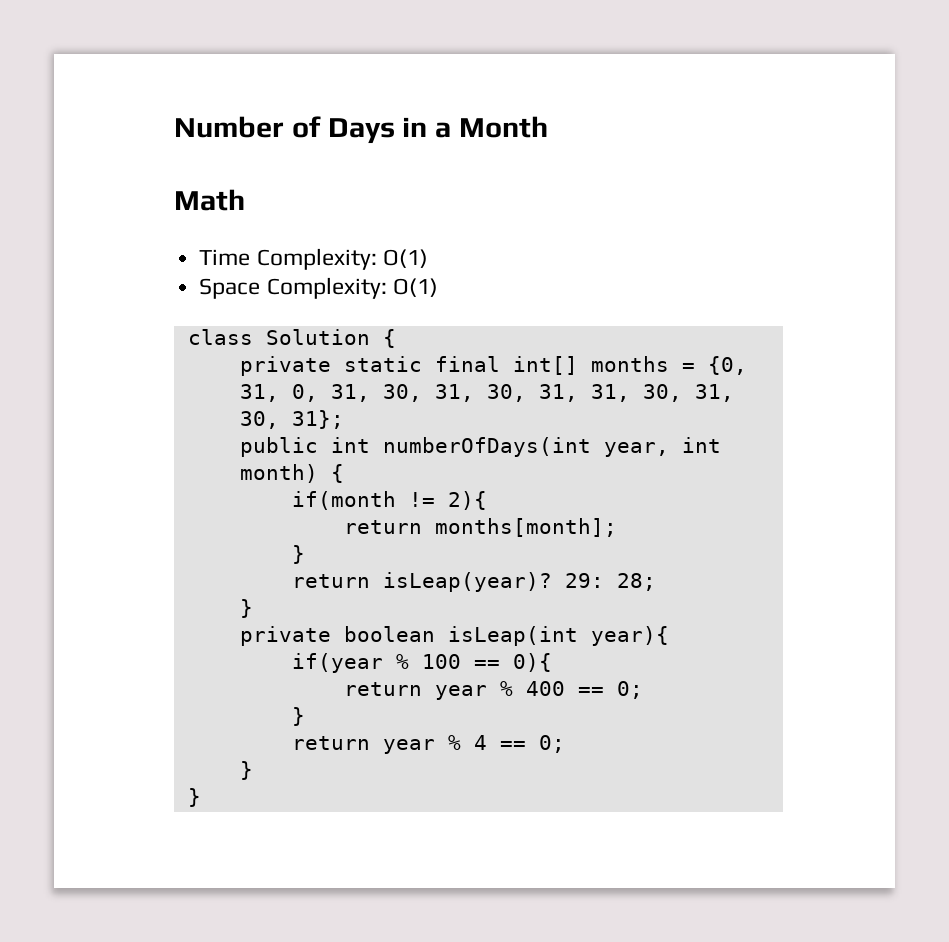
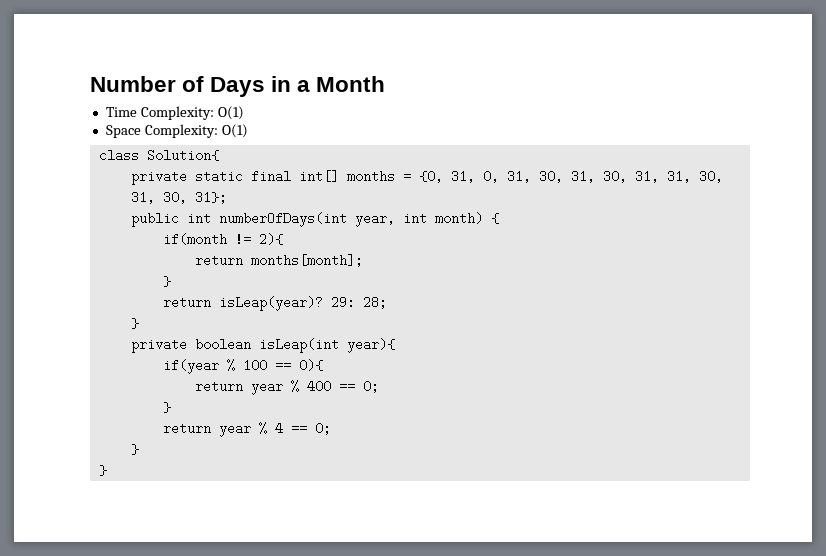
[174,189,245,211] // Math -> (386, 84) none
[265,329,396,348] Solution { -> [146,149,219,162] Solution{

